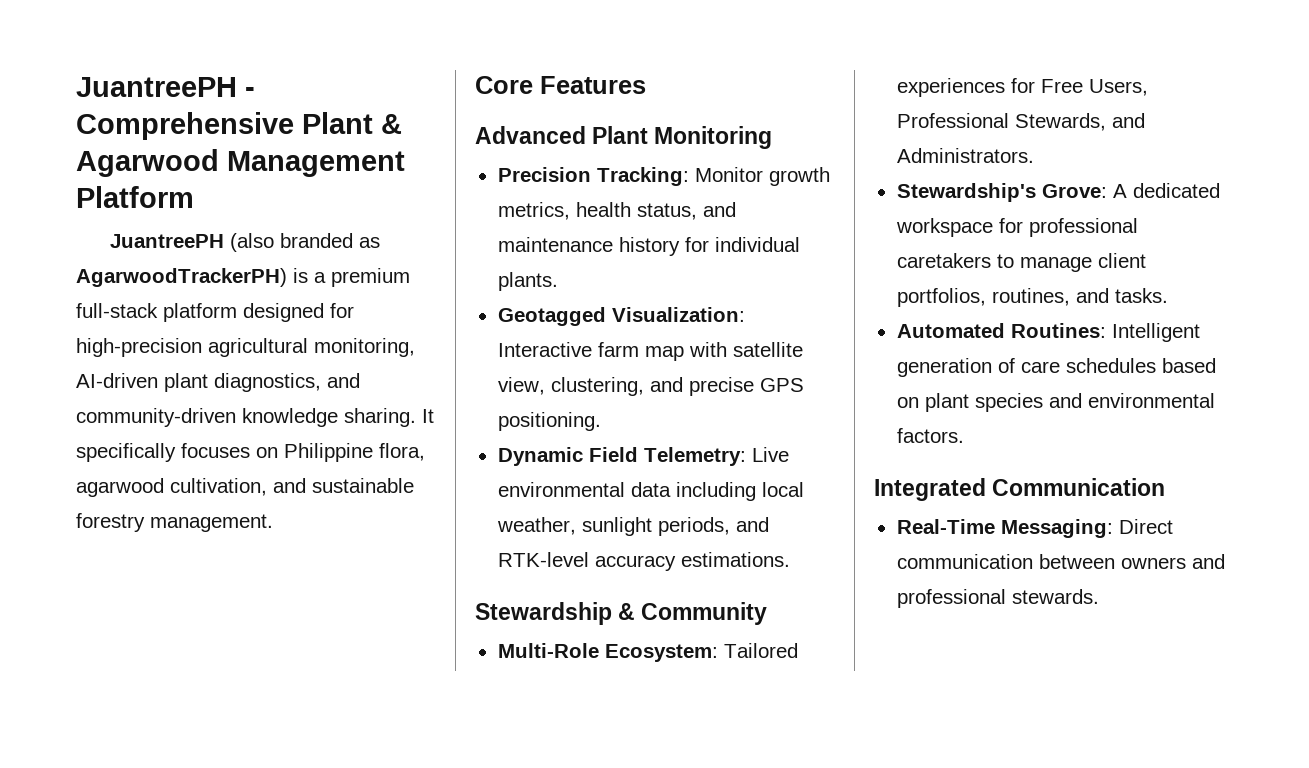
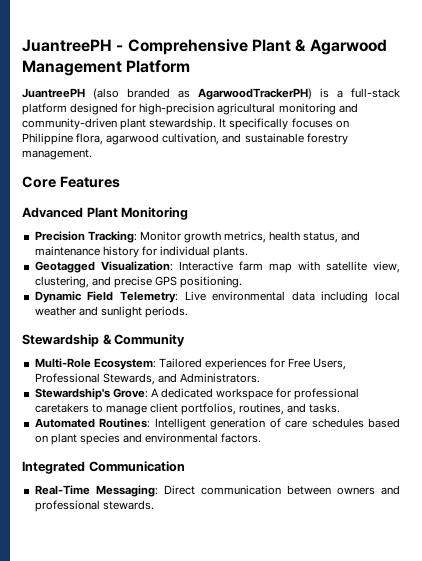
[331,268,410,287] premium -> (343, 94) none
[314,338,415,357] [76,373,360,392] [76,408,416,427] monitoring, AI-driven plant diagnostics, and community-driven knowledge sharing. -> [278,103,358,115] [22,118,217,130] monitoring and community-driven plant stewardship.
[496,517,769,536] [497,552,790,571] weather, sunlight periods, and RTK-level accuracy estimations. -> [34,306,188,318] weather and sunlight periods.

